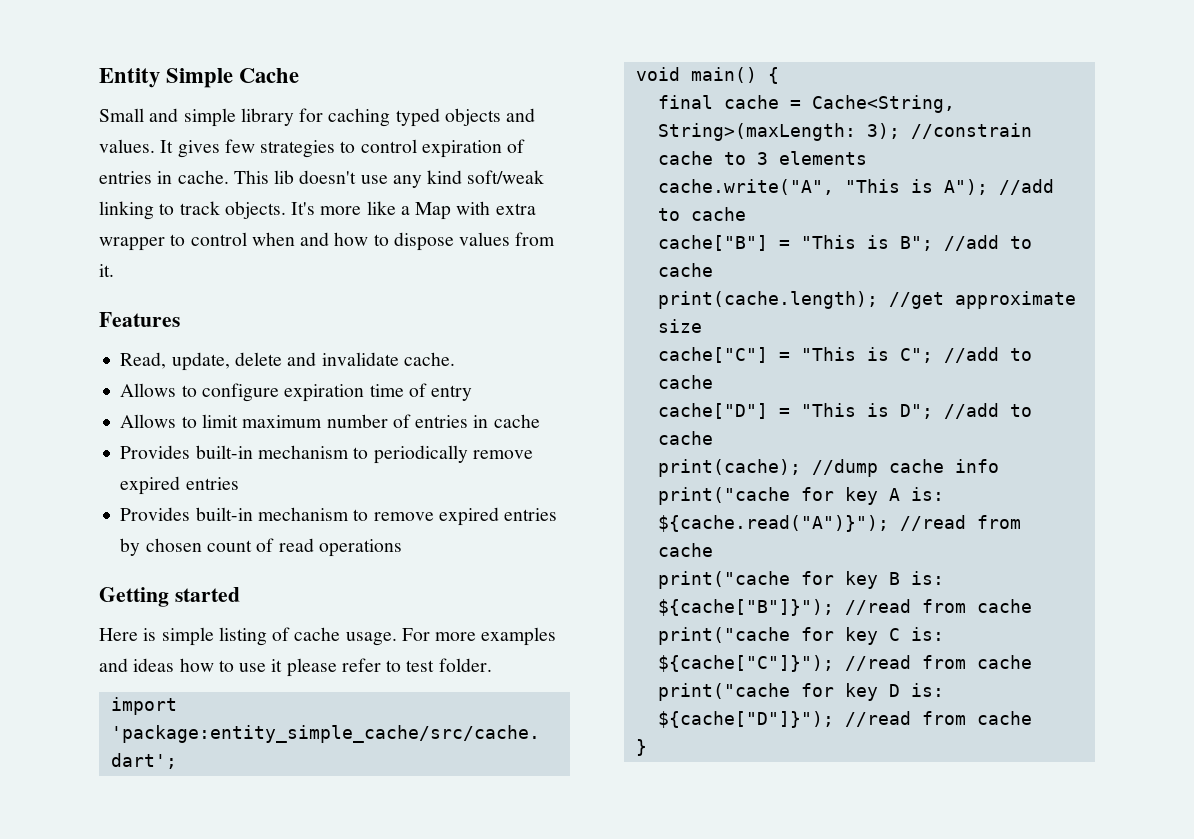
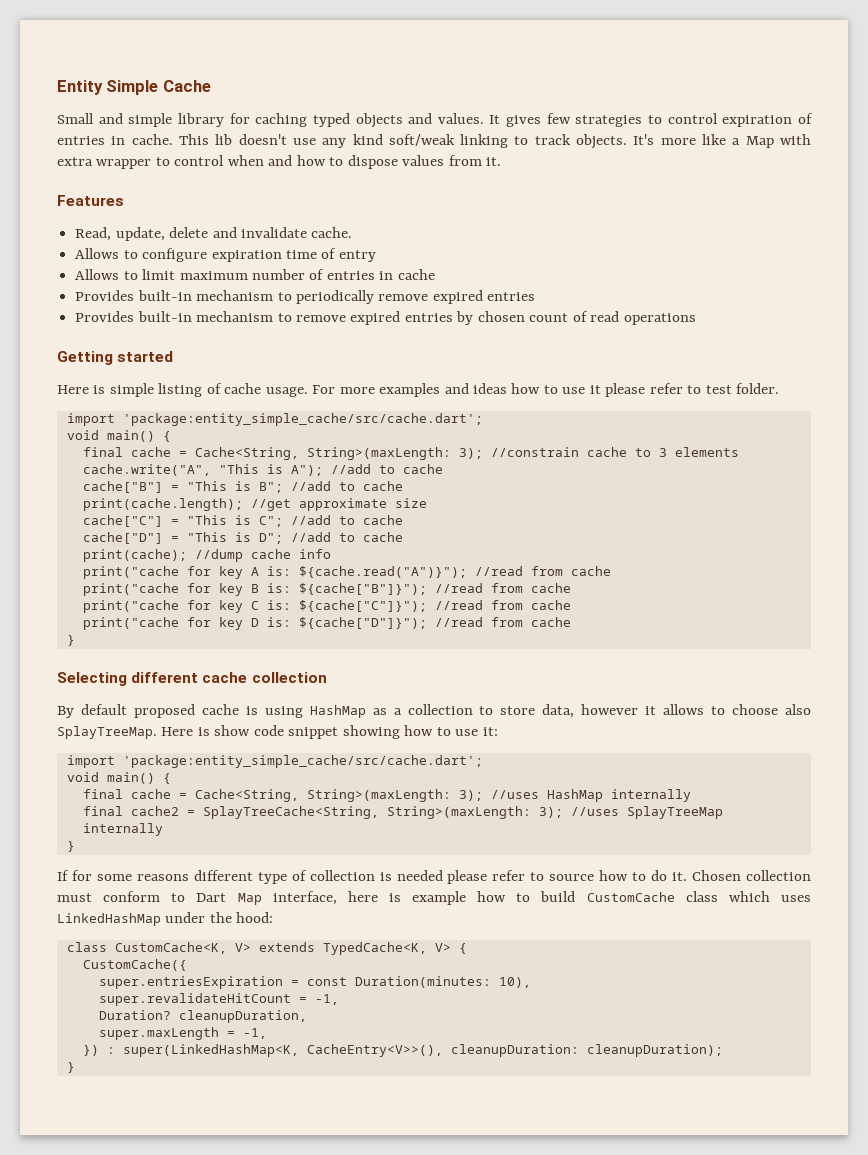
(647, 747) none -> [57,672,327,686] [57,704,812,718] [57,725,498,739] [66,755,483,768] [66,772,171,784] [82,789,691,802] [82,806,723,819] [82,823,163,836] [66,841,75,852] [57,870,811,884] [57,891,811,905] [57,912,274,926] [66,942,467,955] [82,959,187,971] [98,976,531,989] [98,993,339,1006] [98,1010,307,1023] [98,1027,267,1040] [82,1044,723,1057] [66,1062,75,1073] // Selecting different cache collection // By default proposed cache is using HashMap as a collection to store data, however it allows to choose also SplayTreeMap. Here is show code snippet showing how to use it: // import 'package:entity_simple_cache/src/cache.dart'; // void main() { // final cache = Cache<String, String>(maxLength: 3); //uses HashMap internally // final cache2 = SplayTreeCache<String, String>(maxLength: 3); //uses SplayTreeMap internally // } // If for some reasons different type of collection is needed please refer to source how to do it. Chosen collection must conform to Dart Map interface, here is example how to build CustomCache class which uses LinkedHashMap under the hood: // class CustomCache<K, V> extends TypedCache<K, V> { // CustomCache({ // super.entriesExpiration = const Duration(minutes: 10), // super.revalidateHitCount = -1, // Duration? cleanupDuration, // super.maxLength = -1, // }) : super(LinkedHashMap<K, CacheEntry<V>>(), cleanupDuration: cleanupDuration); // }

